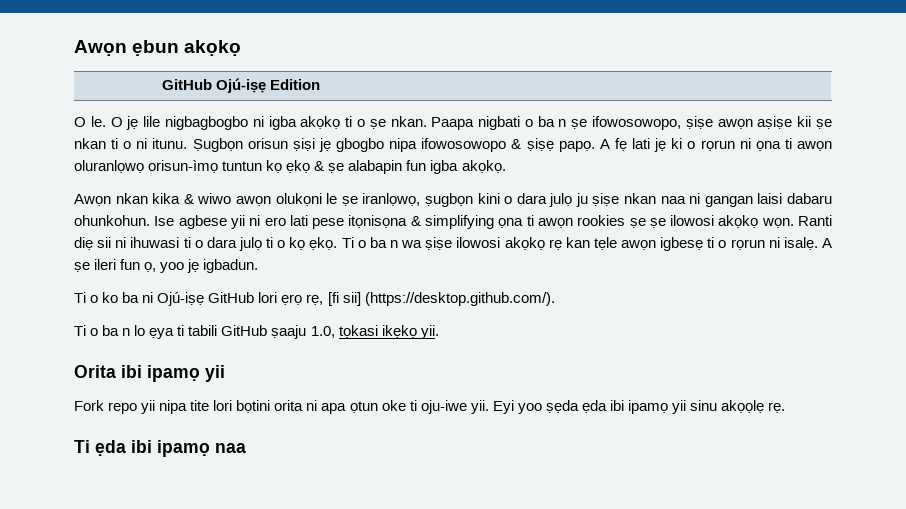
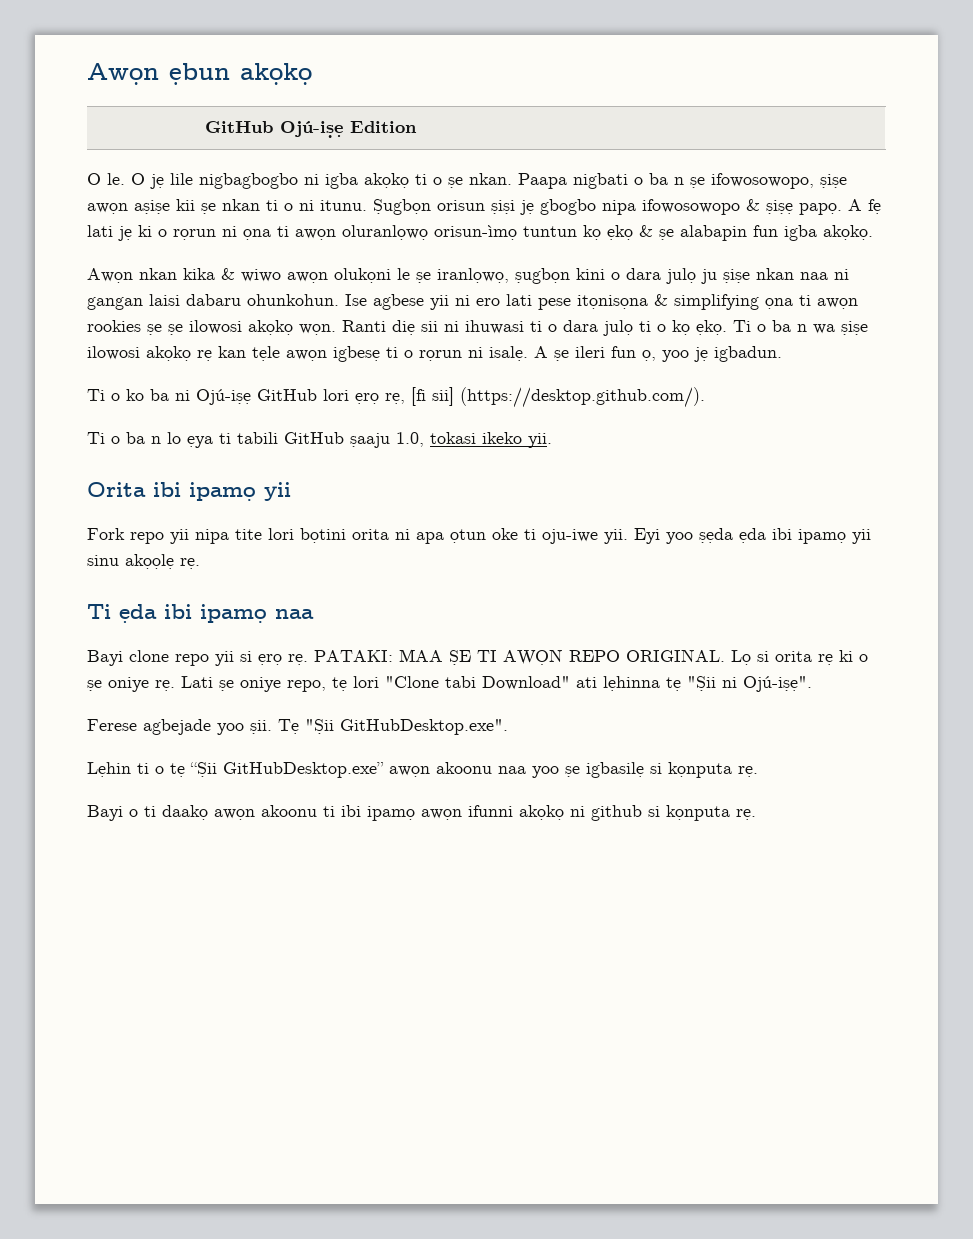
(246, 448) none -> [87,649,868,666] [87,676,812,692] [87,719,508,735] [87,762,758,778] [87,805,756,821] // Bayi clone repo yii si ẹrọ rẹ. PATAKI: MAA ṢE TI AWỌN REPO ORIGINAL. Lọ si orita rẹ ki o ṣe oniye rẹ. Lati ṣe oniye repo, tẹ lori "Clone tabi Download" ati lẹhinna tẹ "Ṣii ni Ojú-iṣẹ". // Ferese agbejade yoo ṣii. Tẹ "Ṣii GitHubDesktop.exe". // Lẹhin ti o tẹ “Ṣii GitHubDesktop.exe” awọn akoonu naa yoo ṣe igbasilẹ si kọnputa rẹ. // Bayi o ti daakọ awọn akoonu ti ibi ipamọ awọn ifunni akọkọ ni github si kọnputa rẹ.

